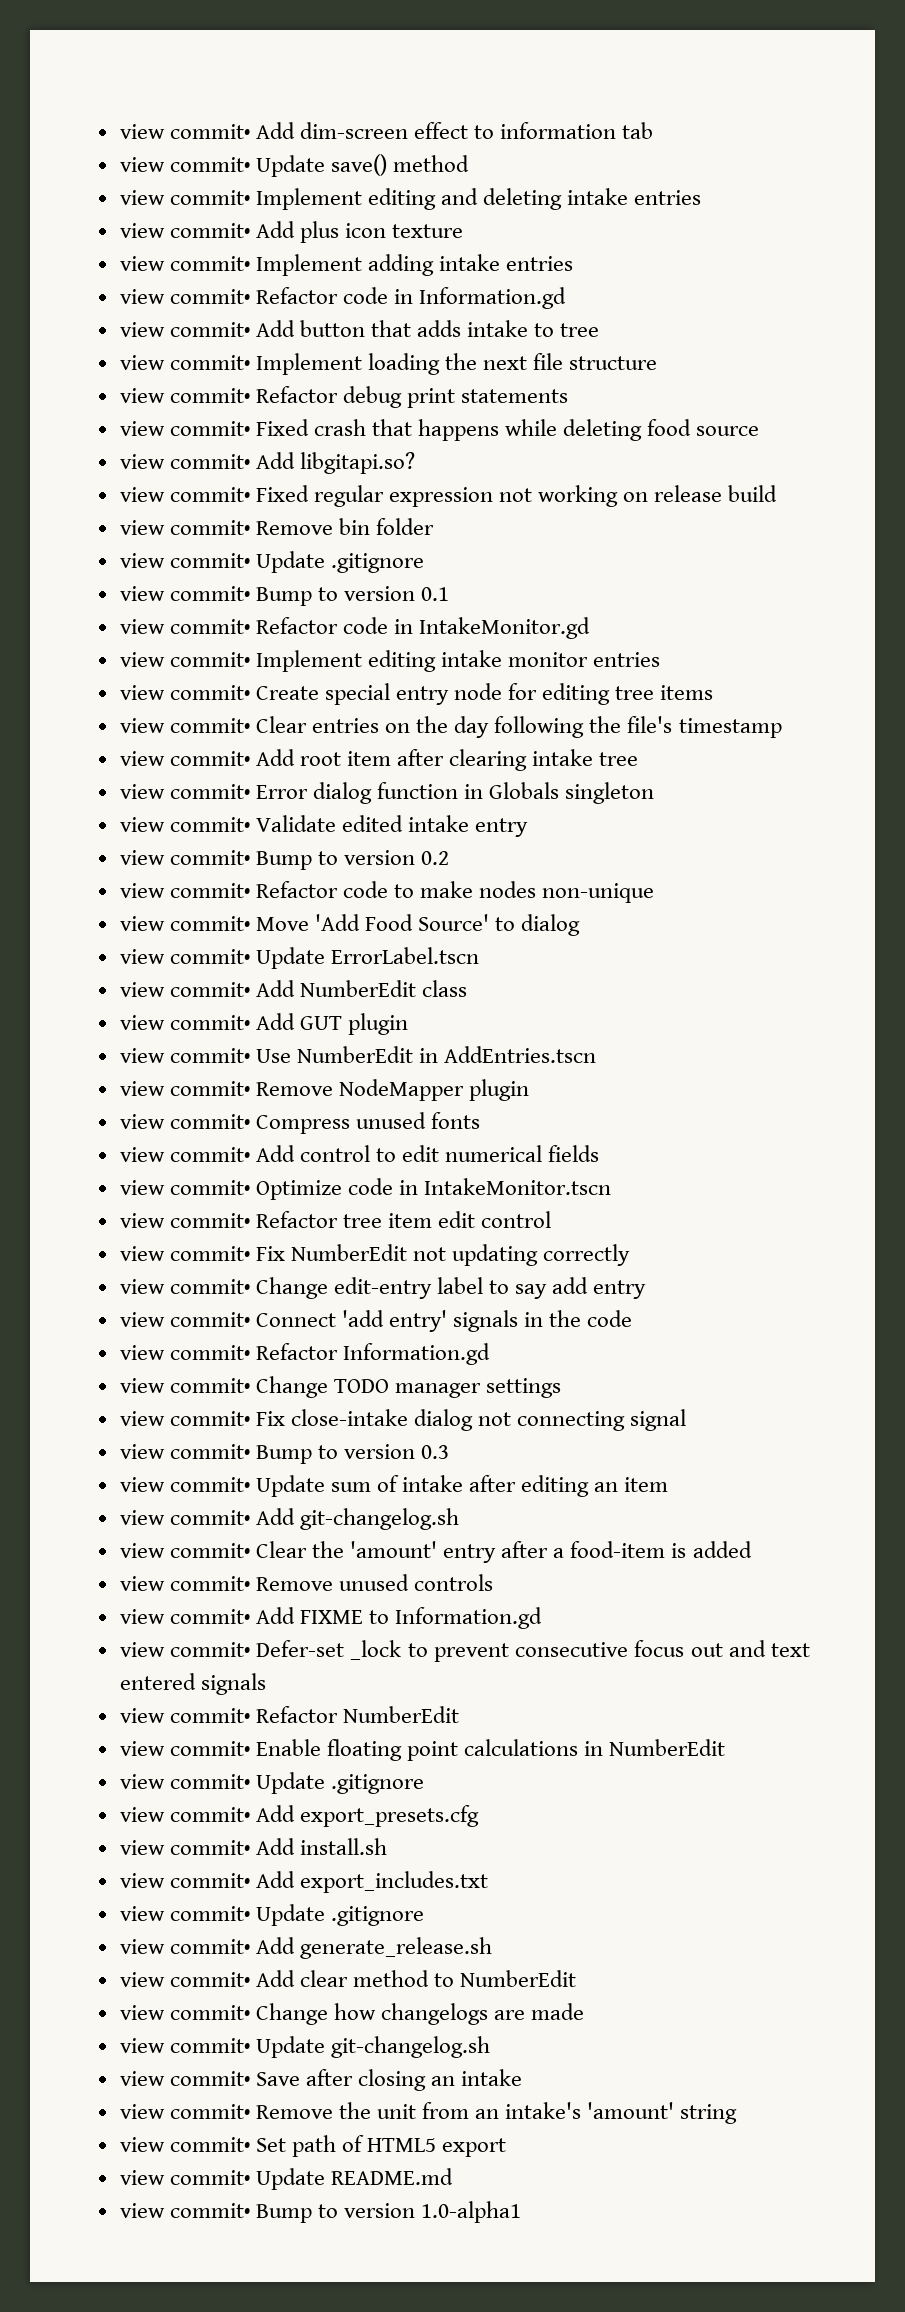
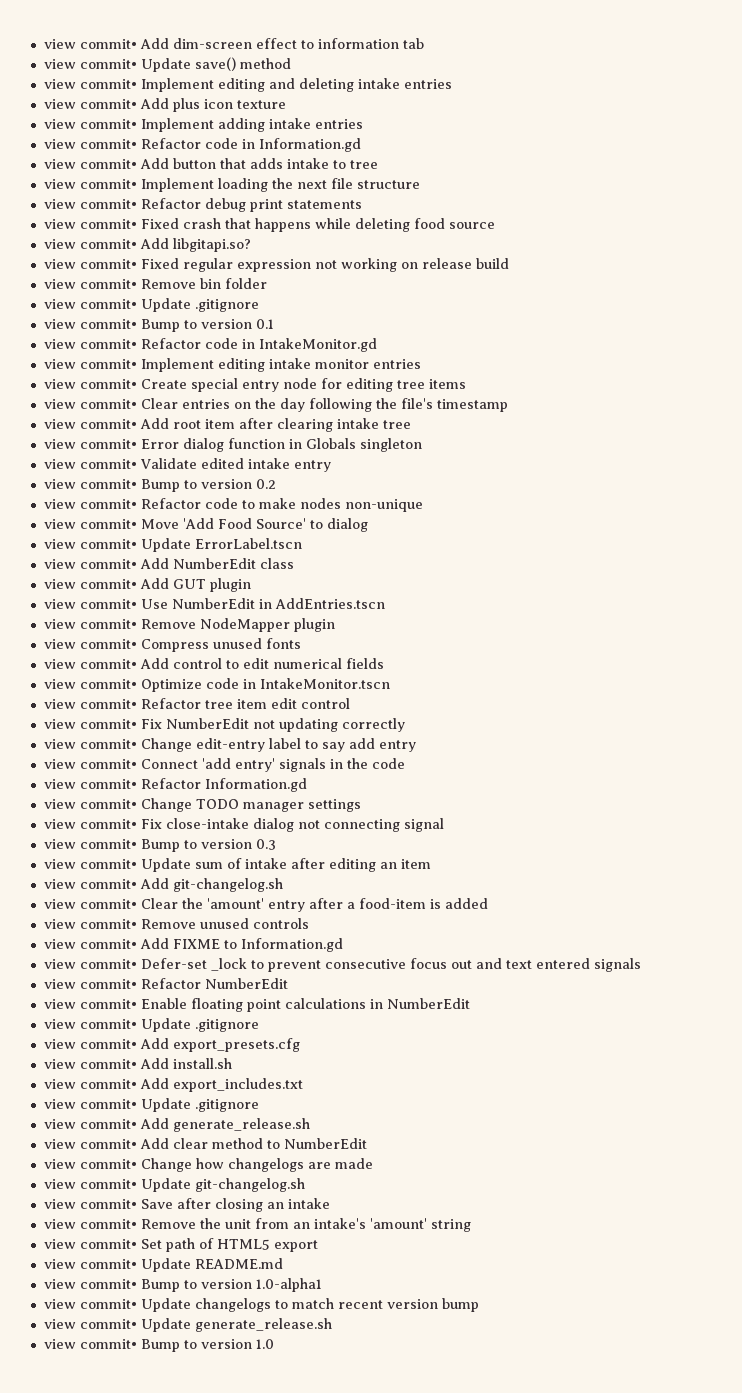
(522, 2212) none -> [43,1298,479,1312] [43,1318,332,1332] [43,1339,274,1352] // view commit• Update changelogs to match recent version bump // view commit• Update generate_release.sh // view commit• Bump to version 1.0

